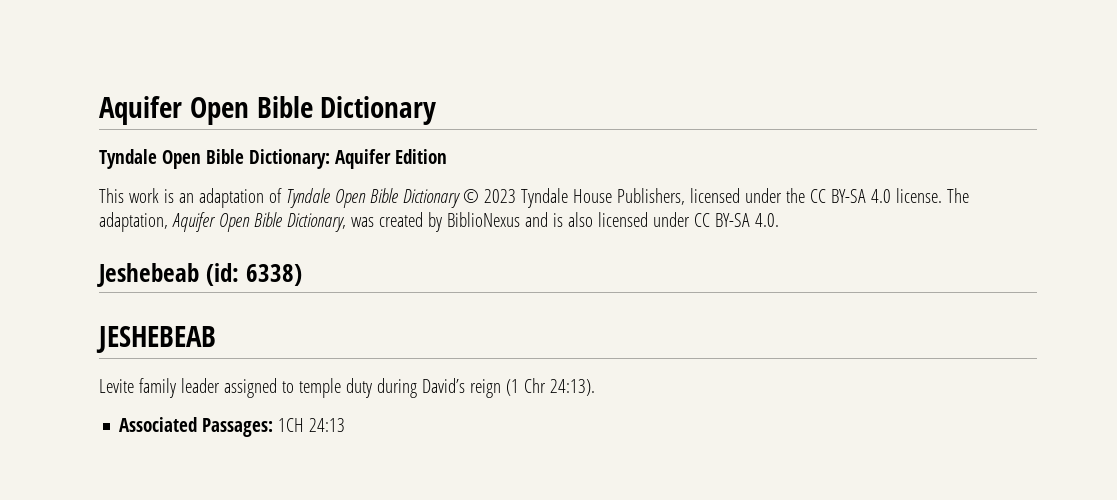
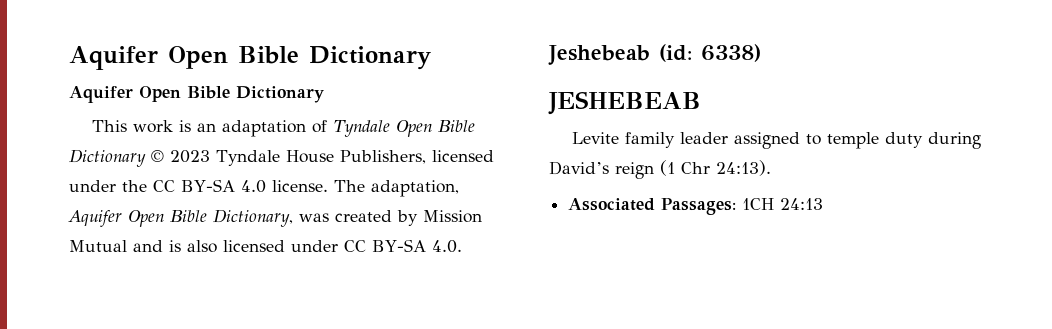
[99,96,437,125] [99,149,447,169] Aquifer Open Bible Dictionary // Tyndale Open Bible Dictionary: Aquifer Edition -> [69,46,431,70] [69,86,324,103] Aquifer Open Bible Dictionary // Aquifer Open Bible Dictionary
[446,212,520,227] BiblioNexus -> [423,210,482,223] [69,240,127,252] Mission Mutual

